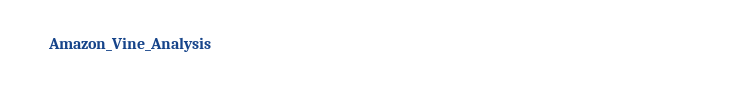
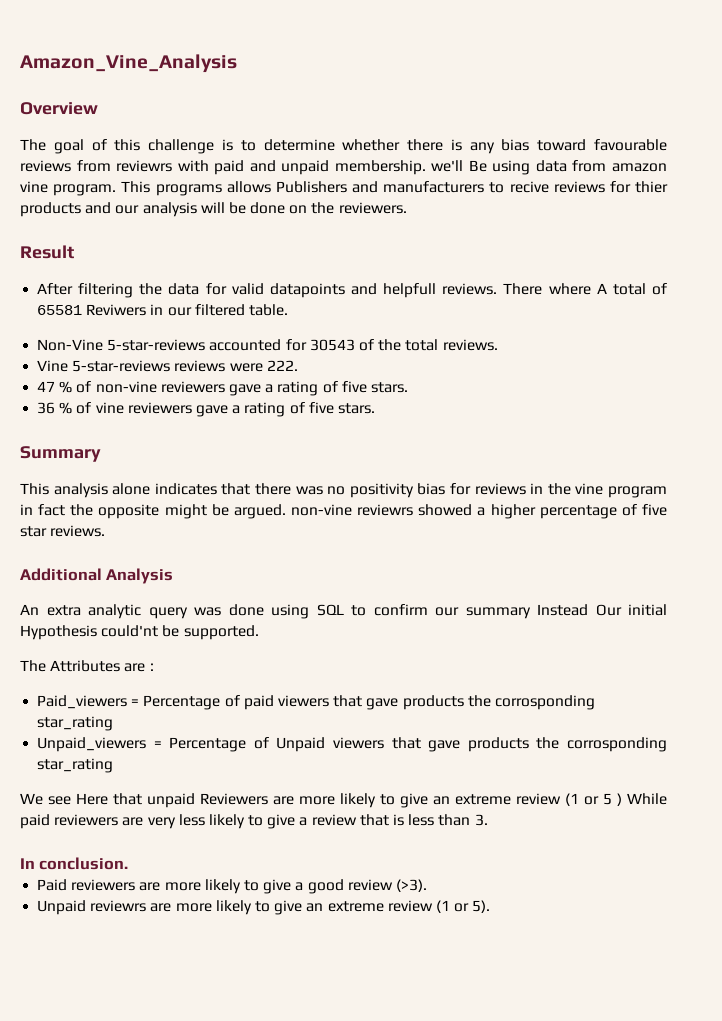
(211, 44) none -> [20,102,98,115] [20,139,667,154] [20,160,668,175] [20,181,668,196] [20,202,407,217] [20,245,74,259] [37,283,668,298] [37,304,288,316] [37,339,498,351] [37,360,298,372] [37,381,408,396] [37,402,375,417] [20,446,101,462] [20,483,668,498] [20,504,667,519] [20,525,106,537] [20,568,174,584] [20,604,667,619] [20,625,259,640] [20,660,154,672] [37,695,595,710] [37,716,114,731] [37,737,668,752] [37,758,114,773] [20,793,667,808] [20,814,488,829] [20,857,129,870] [37,879,427,894] [37,900,491,915] // Overview // The goal of this challenge is to determine whether there is any bias toward favourable reviews from reviewrs with paid and unpaid membership. we'll Be using data from amazon vine program. This programs allows Publishers and manufacturers to recive reviews for thier products and our analysis will be done on the reviewers. // Result // After filtering the data for valid datapoints and helpfull reviews. There where A total of 65581 Reviwers in our filtered table. // Non-Vine 5-star-reviews accounted for 30543 of the total reviews. // Vine 5-star-reviews reviews were 222. // 47 % of non-vine reviewers gave a rating of five stars. // 36 % of vine reviewers gave a rating of five stars. // Summary // This analysis alone indicates that there was no positivity bias for reviews in the vine program in fact the opposite might be argued. non-vine reviewrs showed a higher percentage of five star reviews. // Additional Analysis // An extra analytic query was done using SQL to confirm our summary Instead Our initial Hypothesis could'nt be supported. // The Attributes are : // Paid_viewers = Percentage of paid viewers that gave products the corrosponding star_rating // Unpaid_viewers = Percentage of Unpaid viewers that gave products the corrosponding star_rating // We see Here that unpaid Reviewers are more likely to give an extreme review (1 or 5 ) While paid reviewers are very less likely to give a review that is less than 3. // In conclusion. // Paid reviewers are more likely to give a good review (>3). // Unpaid reviewrs are more likely to give an extreme review (1 or 5).

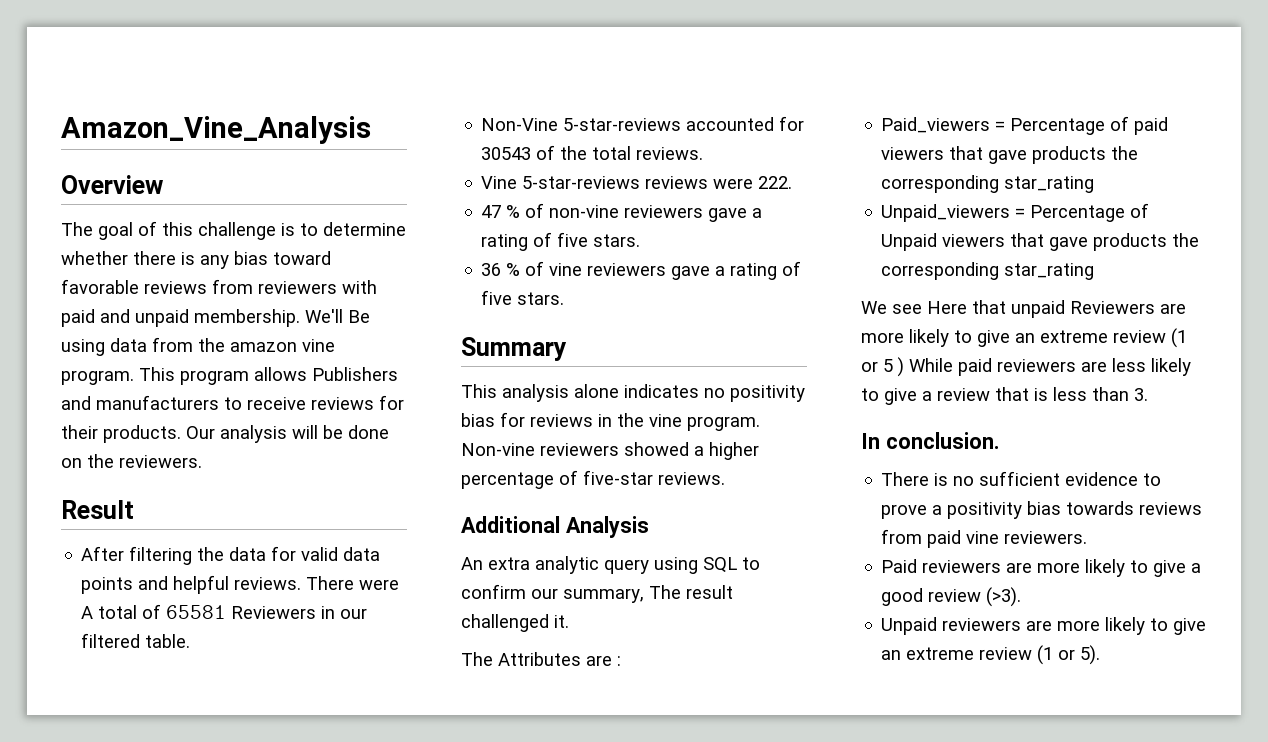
[594,139,667,151] [20,160,173,172] favourable reviews from reviewrs -> [61,279,337,294] favorable reviews from reviewers
[431,160,464,172] we'll -> [305,309,343,323] We'll
(607, 166) none -> [198,338,225,352] the
[155,184,222,196] programs -> [180,370,249,385] program
[509,181,549,193] recive -> [247,397,306,410] receive
[634,181,668,193] [20,202,140,217] thier products and our -> [61,425,215,443] their products. Our
[269,283,437,298] datapoints and helpfull -> [343,547,381,561] [81,575,230,594] data points and helpful
[548,283,591,295] where -> [359,579,400,590] were
[86,304,147,316] Reviwers -> [231,606,317,619] Reviewers
[221,483,323,495] that there was -> (699, 391) none
[608,486,668,498] [20,504,414,519] program in fact the opposite might be argued. non-vine reviewrs -> [687,416,760,431] [461,443,619,456] program. Non-vine reviewers
[642,504,667,516] [20,526,47,537] five star -> [583,470,653,485] five-star
[194,604,264,616] was done -> (649, 566) none
[465,604,667,619] [20,625,259,640] summary Instead Our initial Hypothesis could'nt be supported. -> [563,585,733,603] [461,614,569,632] summary, The result challenged it.
[494,695,595,710] corrosponding -> [881,175,1000,193] corresponding
[567,737,668,752] corrosponding -> [881,262,1000,280] corresponding
[147,817,176,829] very -> (1107, 366) none
(129, 863) none -> [881,471,1162,486] [881,501,1203,519] [881,529,1088,548] // There is no sufficient evidence to prove a positivity bias towards reviews from paid vine reviewers.
[90,900,147,912] reviewrs -> [942,618,1022,631] reviewers

